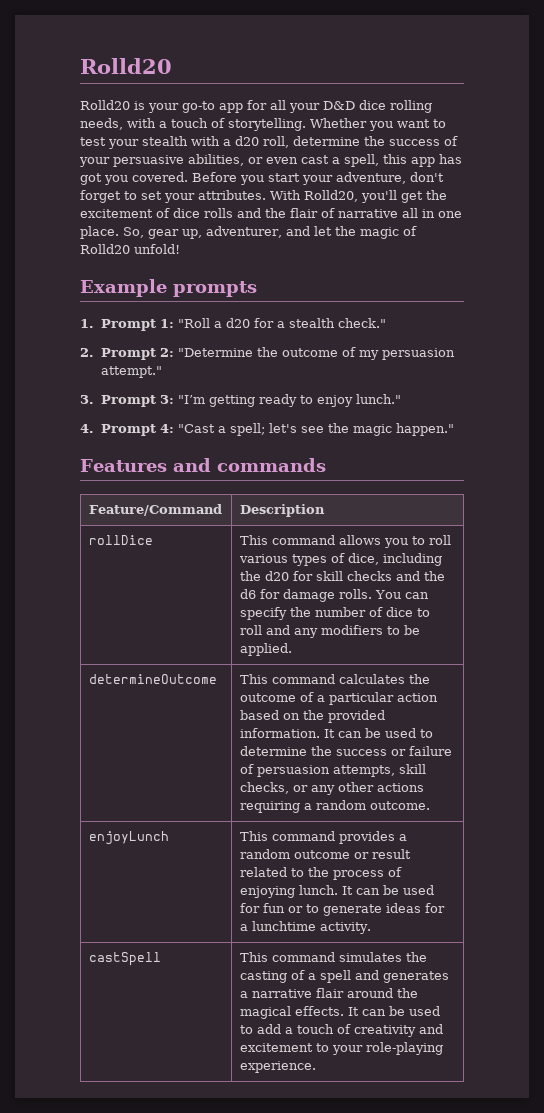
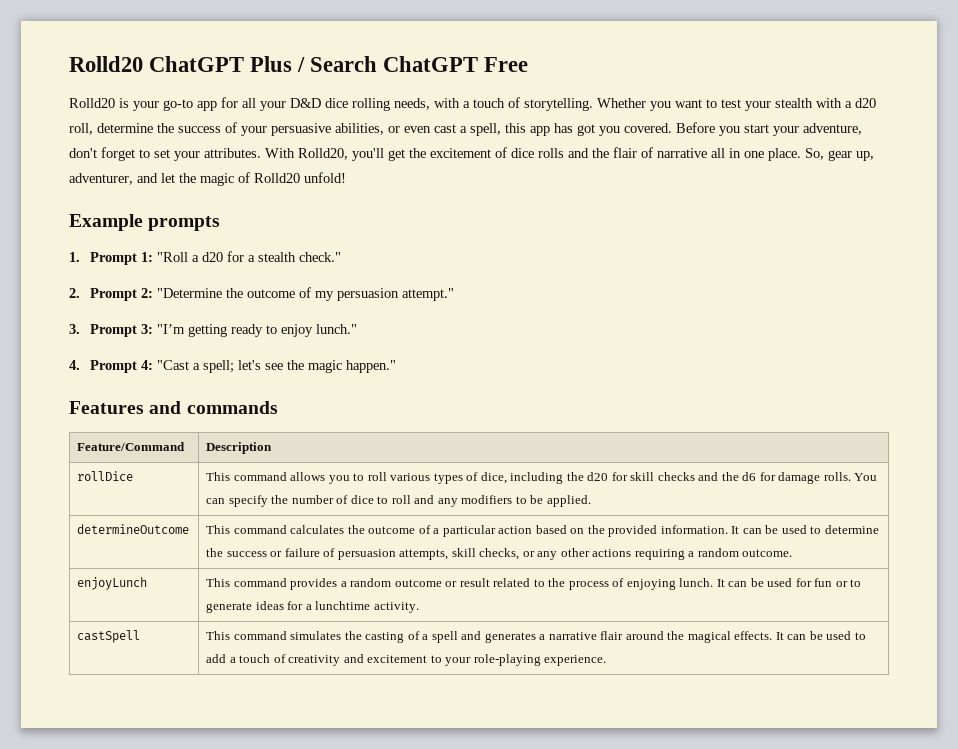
[80,58,172,74] Rolld20 -> [69,56,529,72] Rolld20 ChatGPT Plus / Search ChatGPT Free

